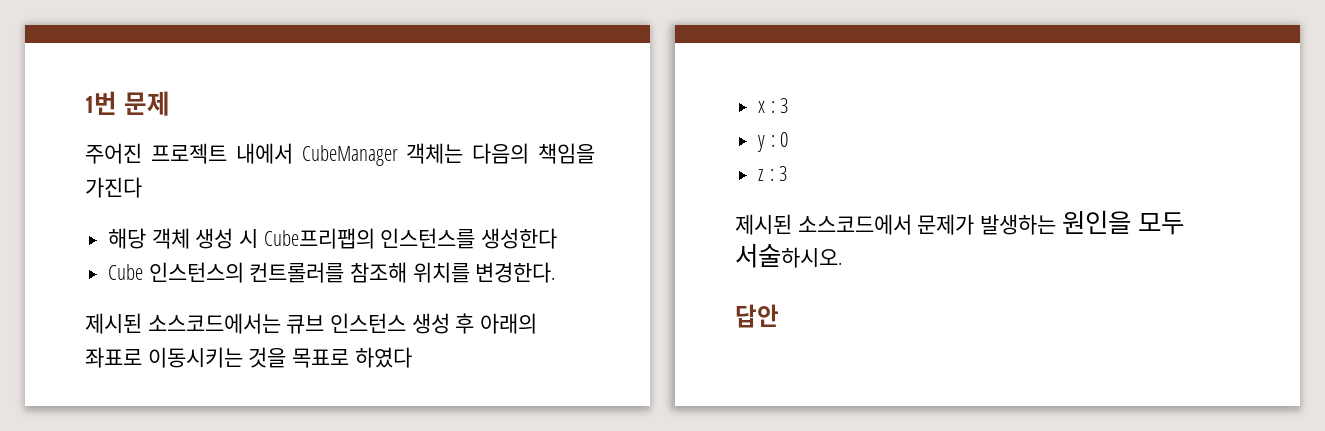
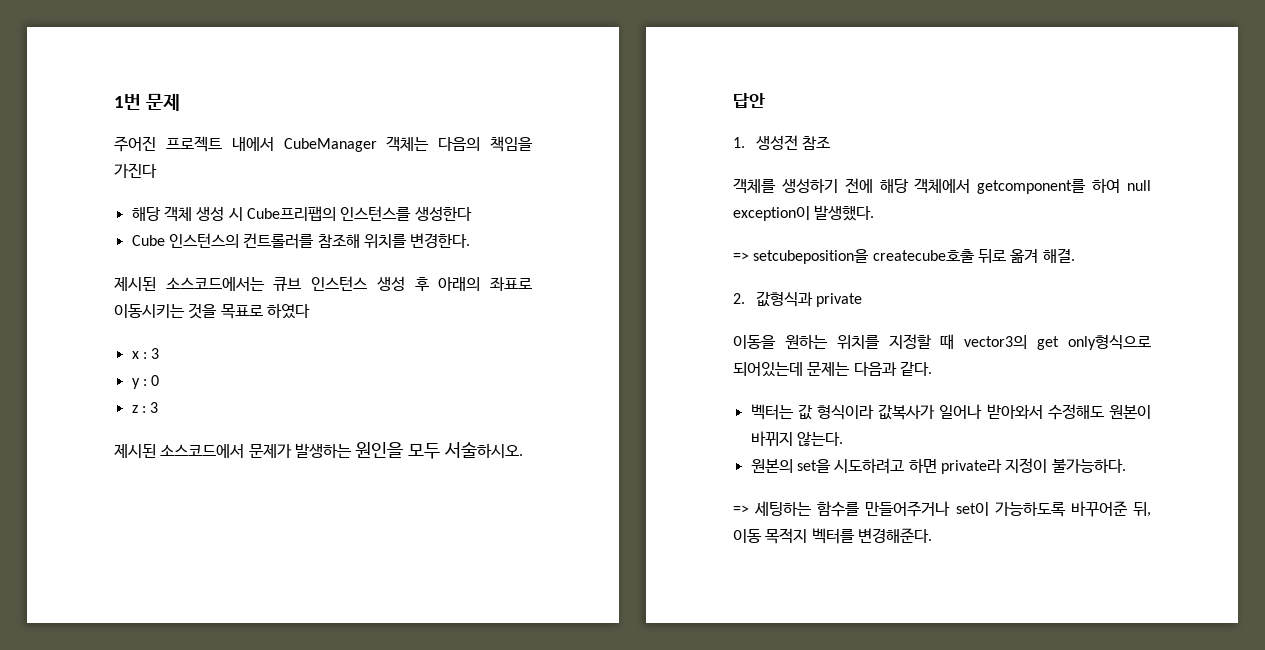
(779, 316) none -> [733,135,831,150] [733,178,1151,194] [733,205,875,221] [733,248,1075,264] [733,291,863,307] [733,334,1151,350] [733,361,932,377] [750,404,1151,420] [750,431,843,446] [750,458,1126,474] [733,501,1151,517] [733,528,932,544] // 1. 생성전 참조 // 객체를 생성하기 전에 해당 객체에서 getcomponent를 하여 null exception이 발생했다. // => setcubeposition을 createcube호출 뒤로 옮겨 해결. // 2. 값형식과 private // 이동을 원하는 위치를 지정할 때 vector3의 get only형식으로 되어있는데 문제는 다음과 같다. // 벡터는 값 형식이라 값복사가 일어나 받아와서 수정해도 원본이 바뀌지 않는다. // 원본의 set을 시도하려고 하면 private라 지정이 불가능하다. // => 세팅하는 함수를 만들어주거나 set이 가능하도록 바꾸어준 뒤, 이동 목적지 벡터를 변경해준다.

